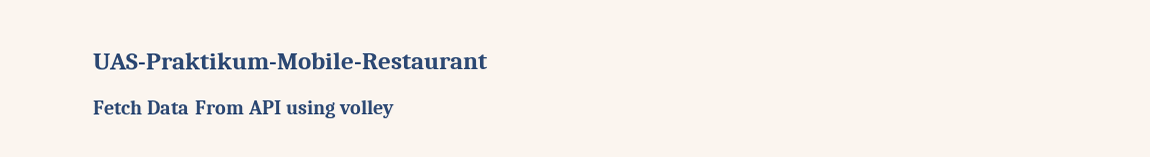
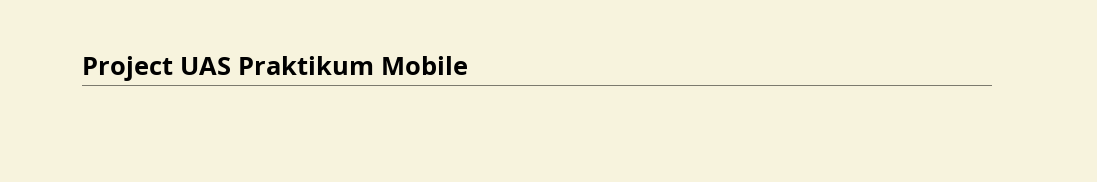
[92,52,488,70] [93,99,396,119] UAS-Praktikum-Mobile-Restaurant // Fetch Data From API using volley -> [82,56,468,81] Project UAS Praktikum Mobile

